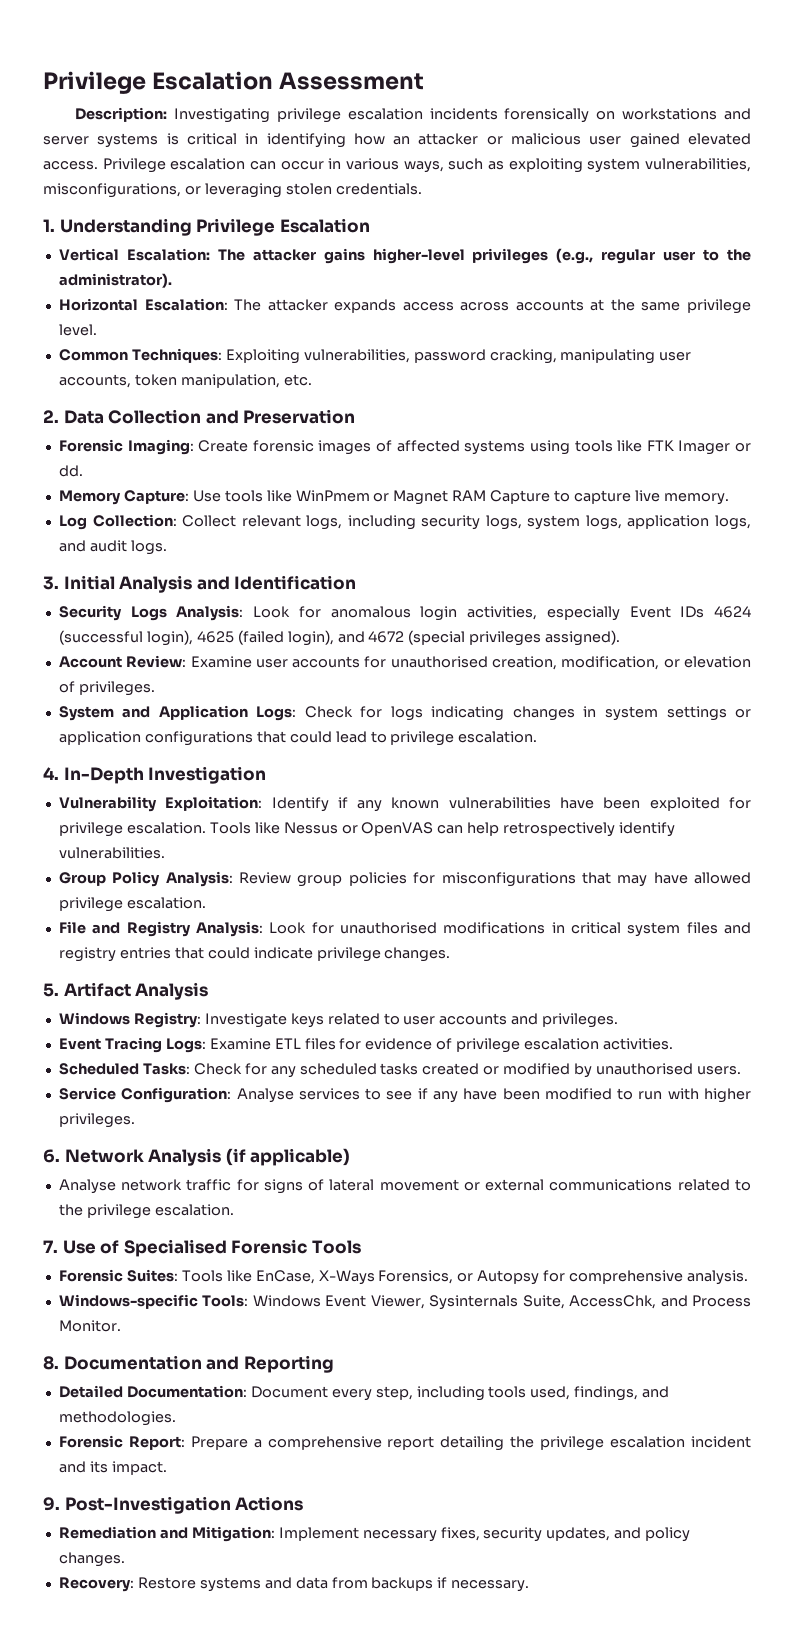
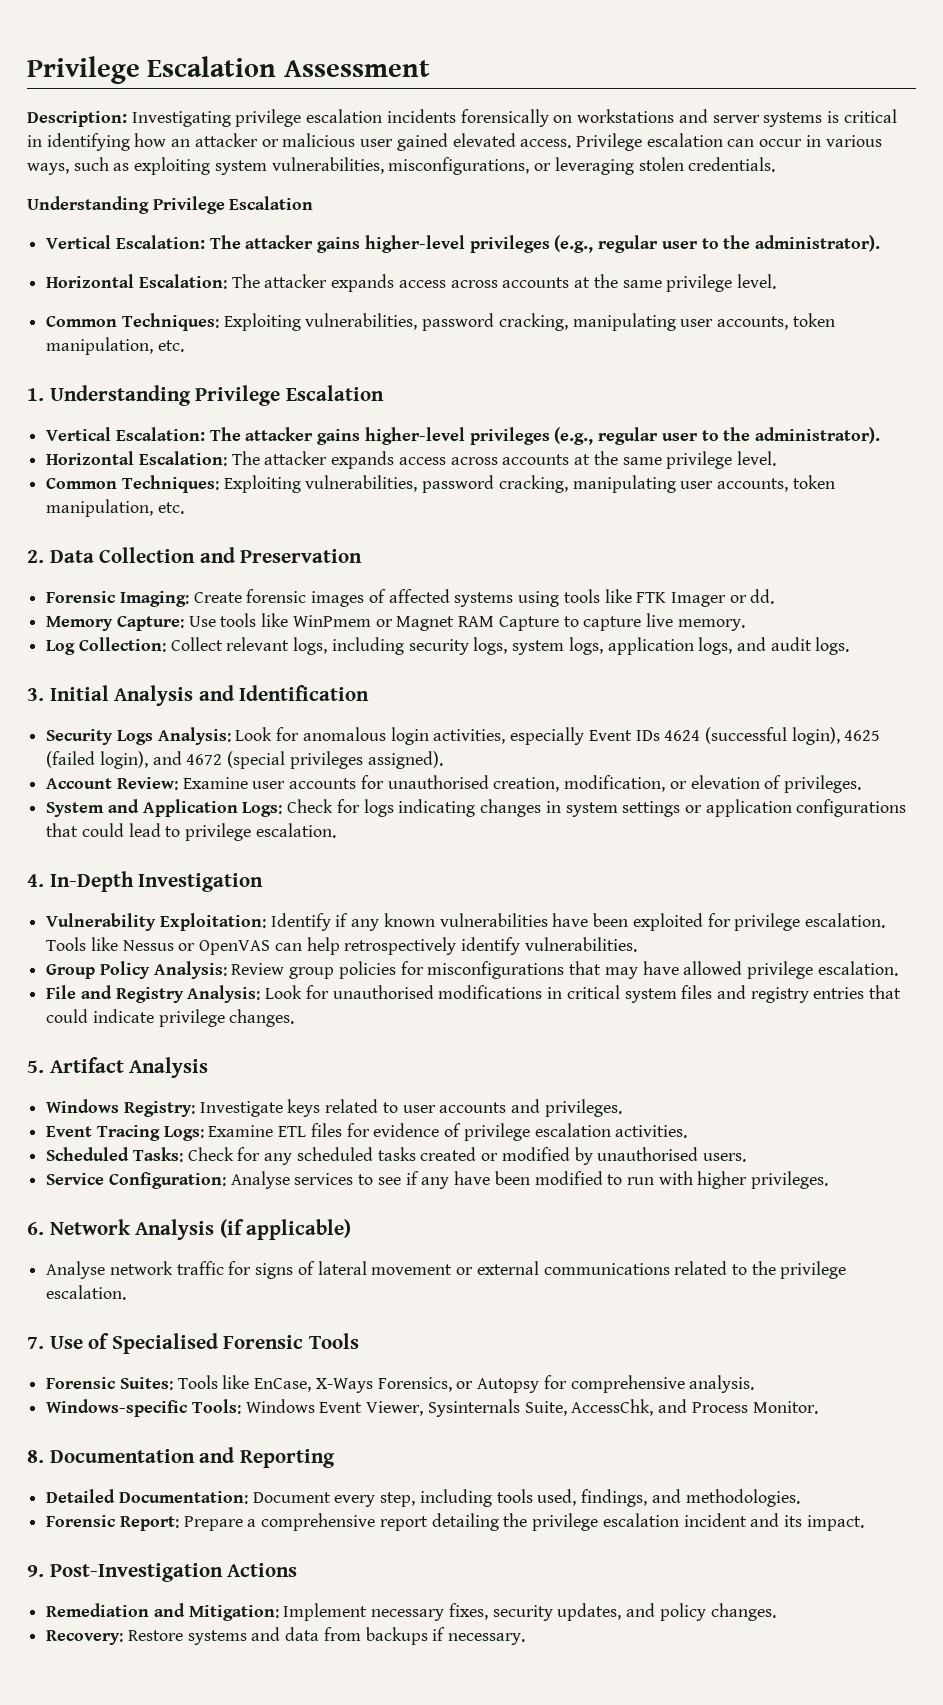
(422, 189) none -> [27,196,314,214] [46,235,880,253] [46,274,776,292] [46,313,835,331] [46,337,184,355] // Understanding Privilege Escalation // Vertical Escalation: The attacker gains higher-level privileges (e.g., regular user to the administrator). // Horizontal Escalation: The attacker expands access across accounts at the same privilege level. // Common Techniques: Exploiting vulnerabilities, password cracking, manipulating user accounts, token manipulation, etc.

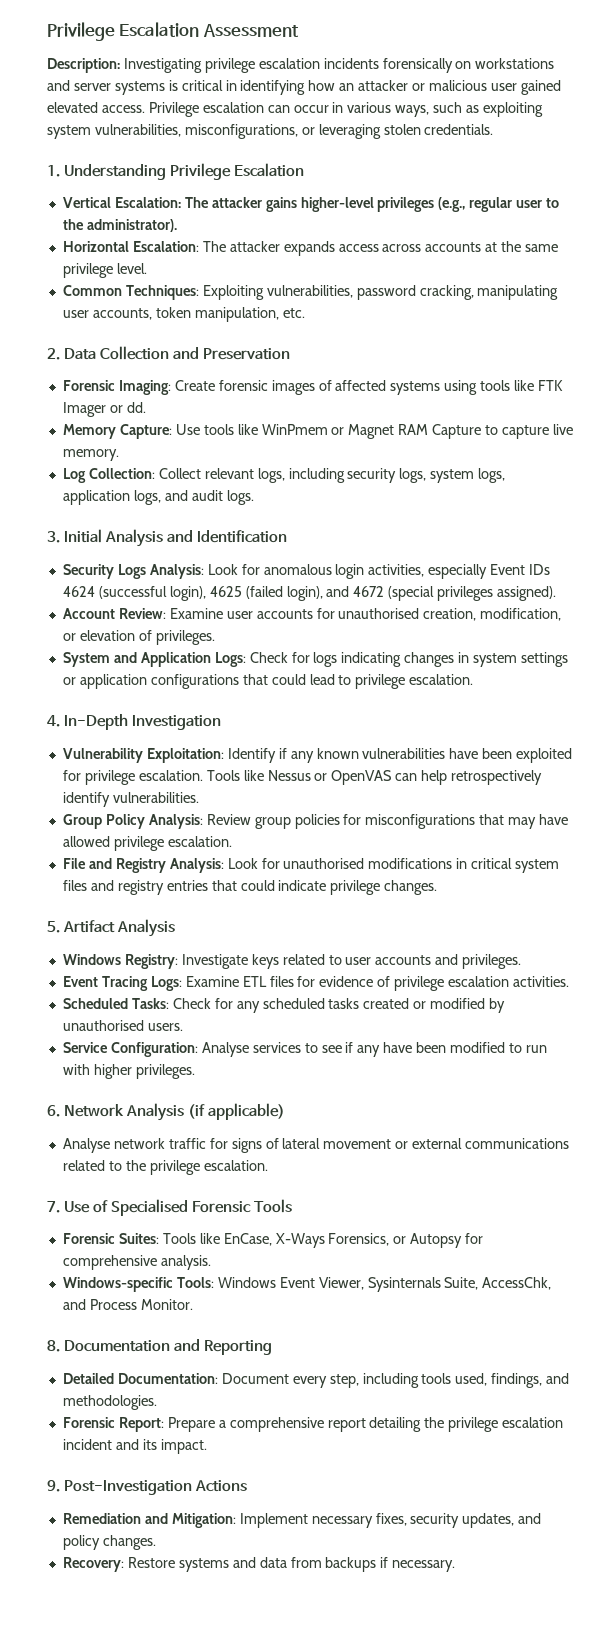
[27,196,314,214] [46,235,880,253] [46,274,776,292] [46,313,835,331] [46,337,184,355] // Understanding Privilege Escalation // Vertical Escalation: The attacker gains higher-level privileges (e.g., regular user to the administrator). // Horizontal Escalation: The attacker expands access across accounts at the same privilege level. // Common Techniques: Exploiting vulnerabilities, password cracking, manipulating user accounts, token manipulation, etc. -> (494, 129) none

